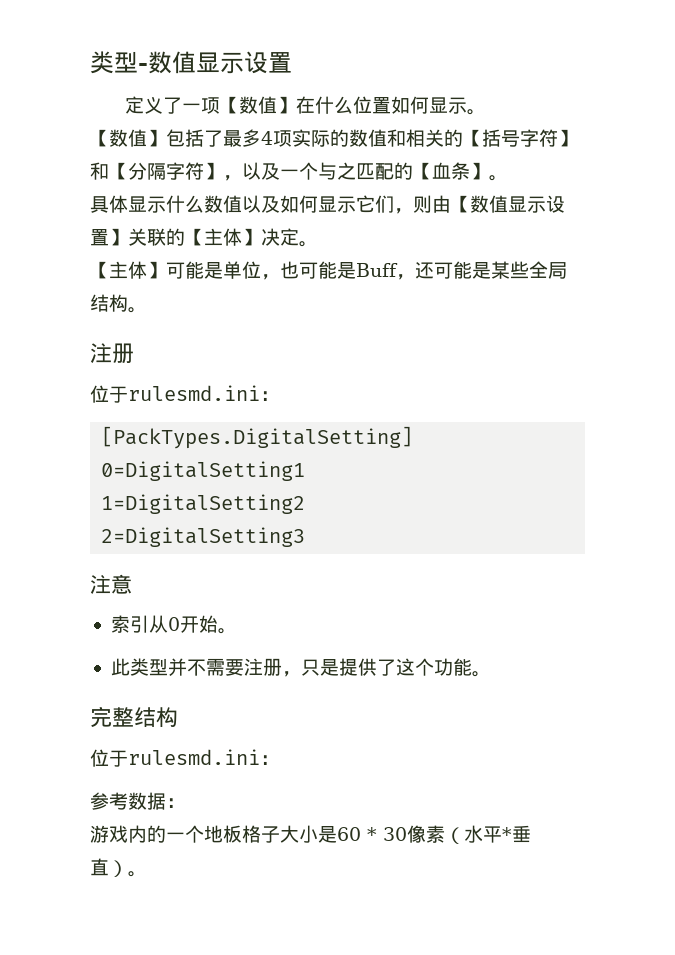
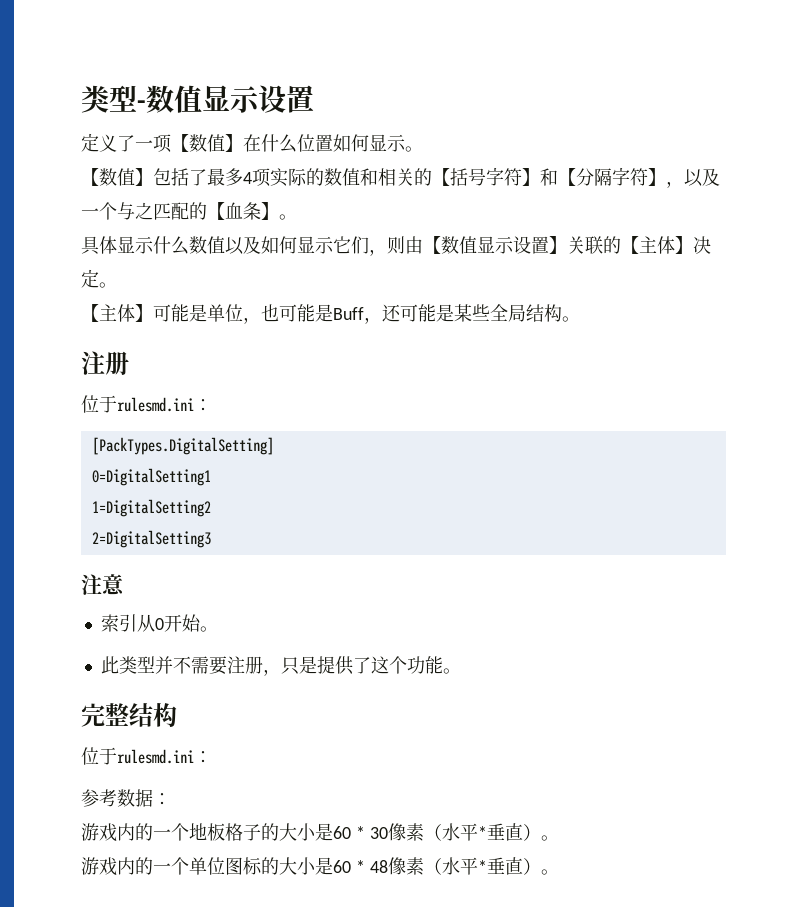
(280, 834) none -> [261,823,279,841] 的
(147, 874) none -> [81,857,559,876] // 游戏内的一个单位图标的大小是60 * 48像素（水平*垂直）。

